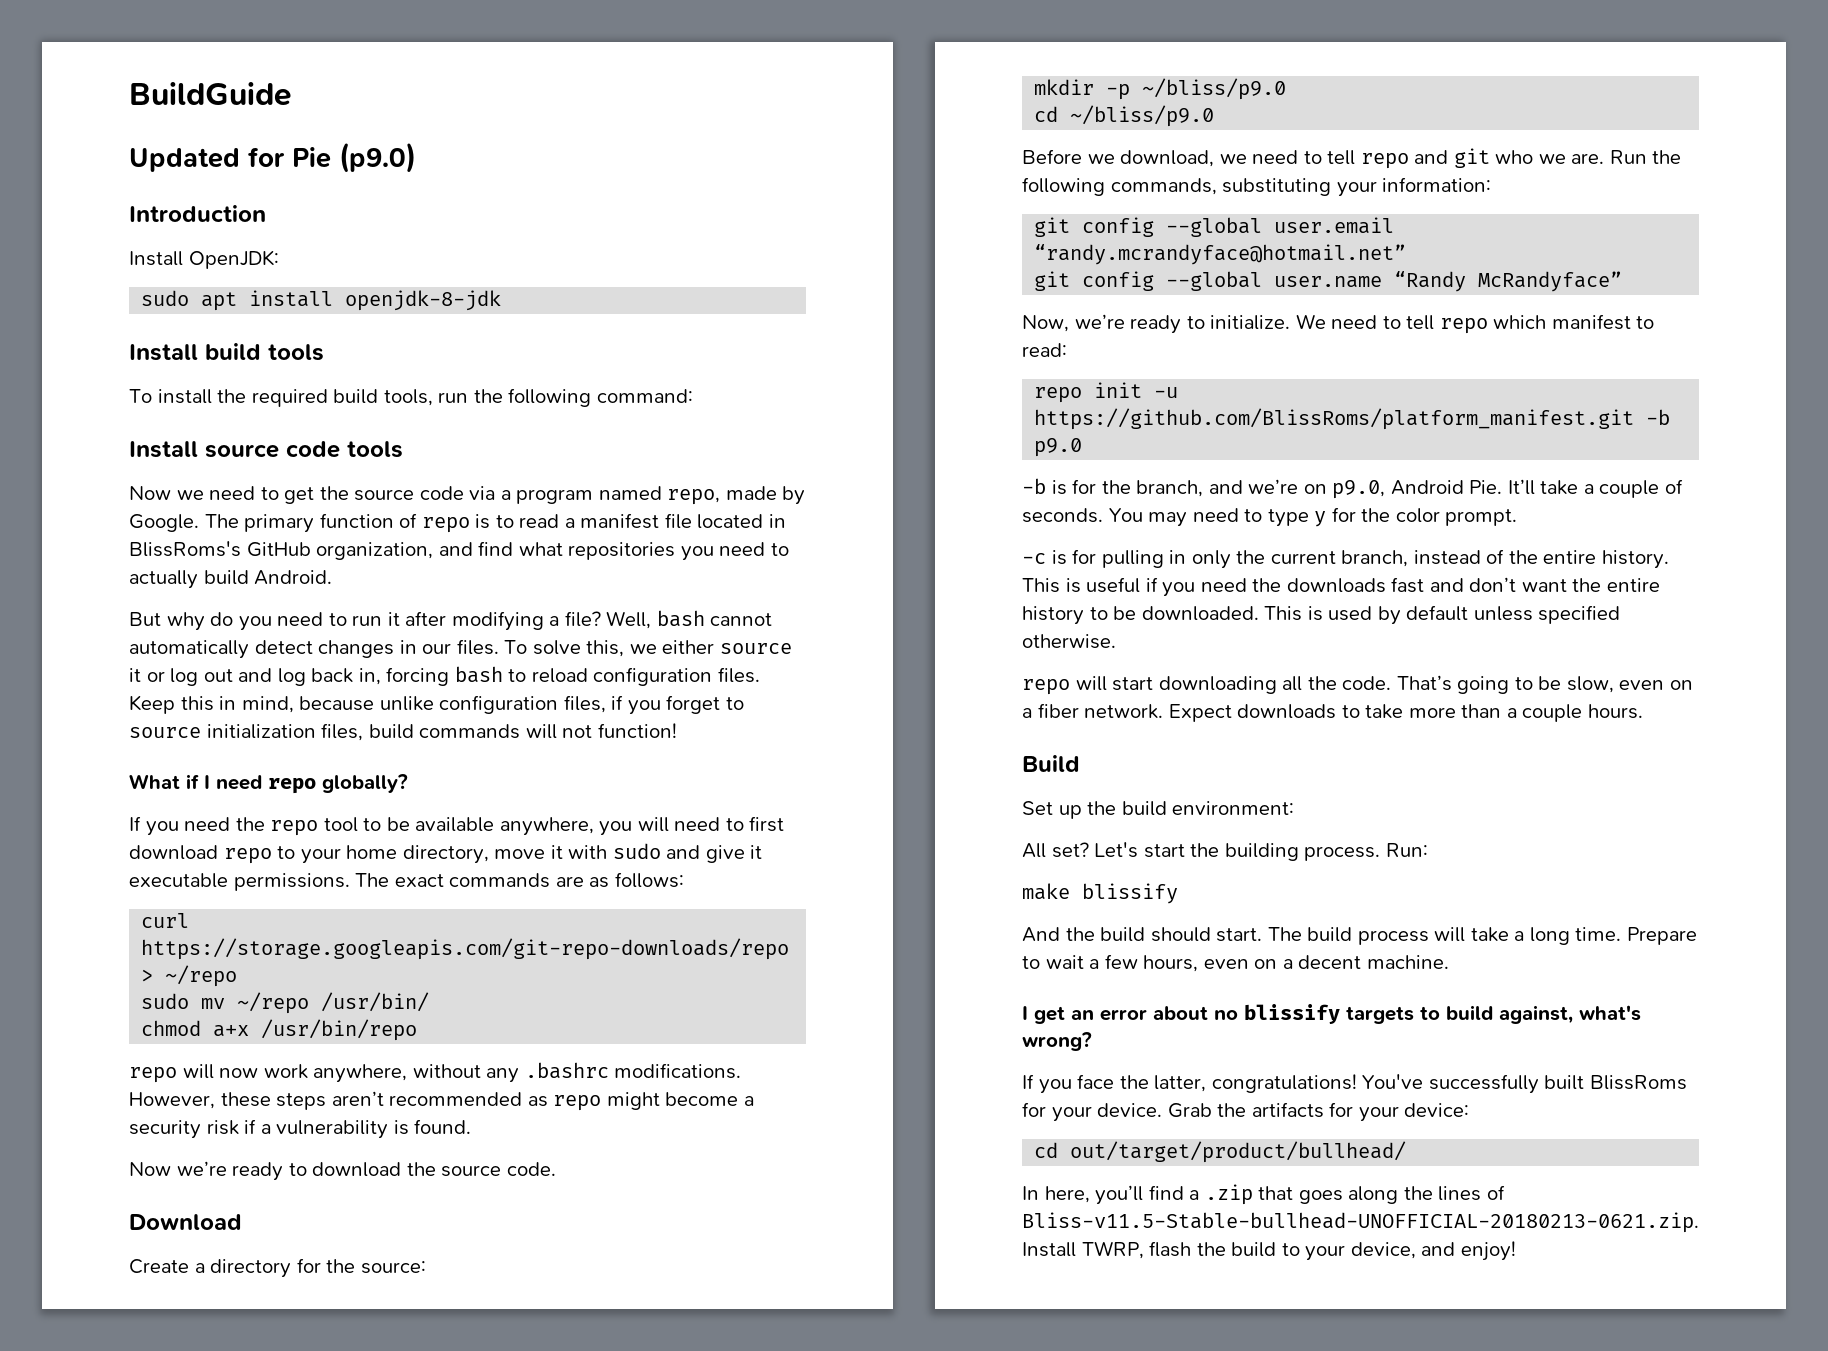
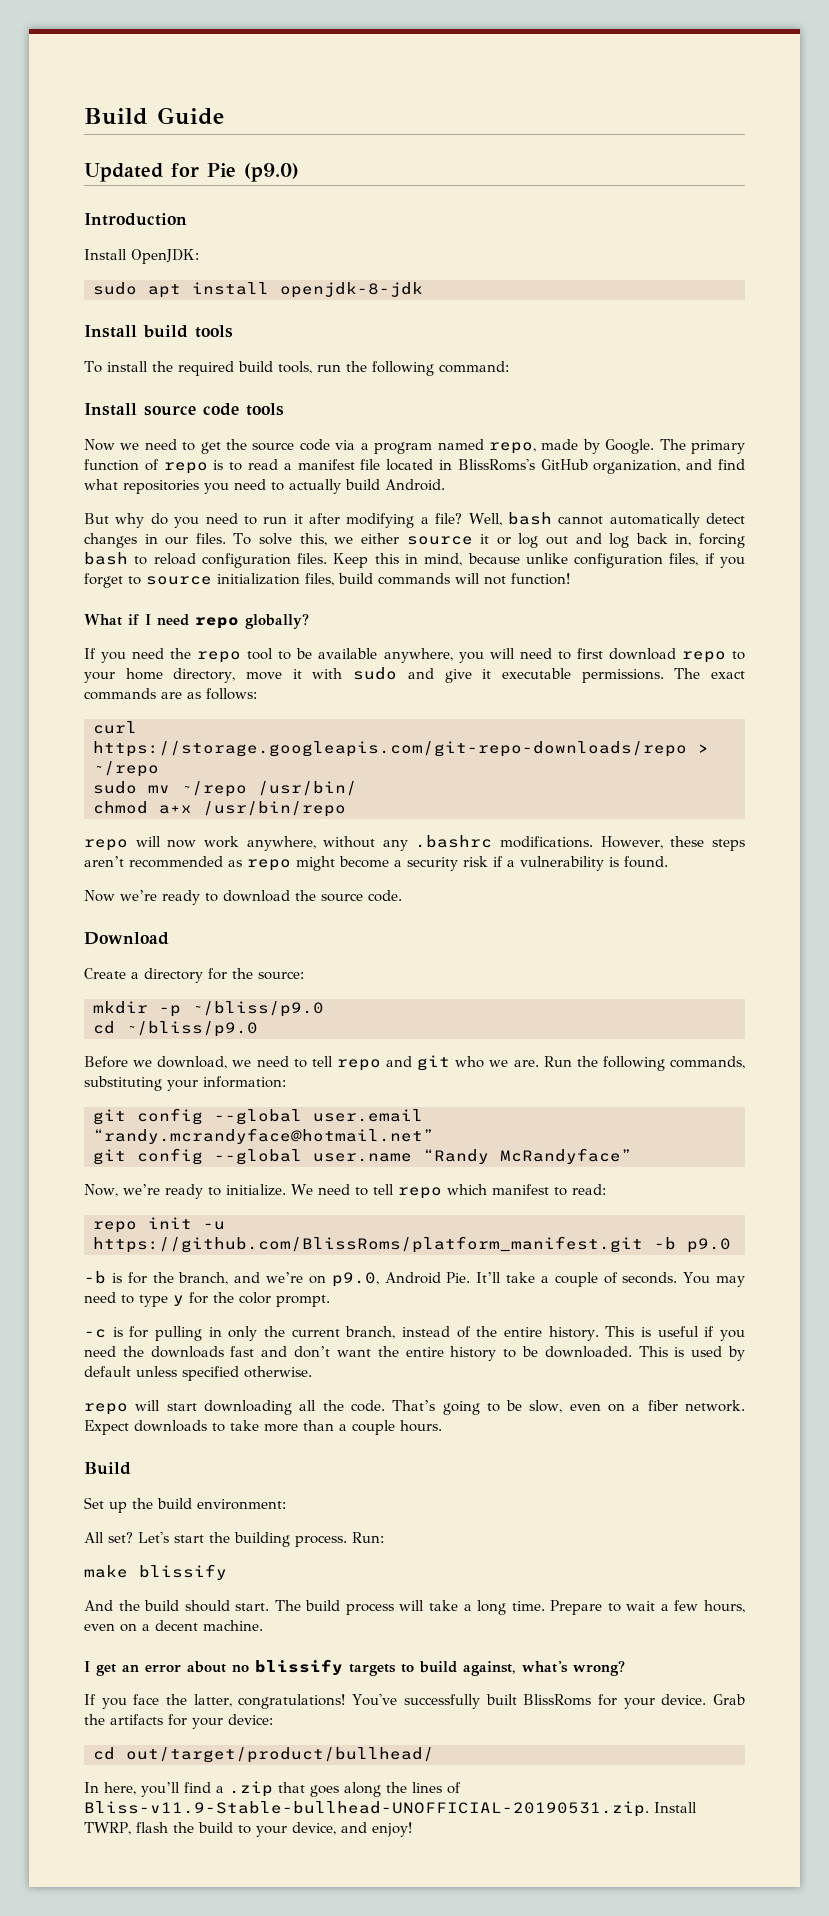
[129,82,291,106] BuildGuide -> [84,107,224,125] Build Guide
[1022,1212,1699,1233] Bliss-v11.5-Stable-bullhead-UNOFFICIAL-20180213-0621.zip. -> [84,1801,649,1817] Bliss-v11.9-Stable-bullhead-UNOFFICIAL-20190531.zip.

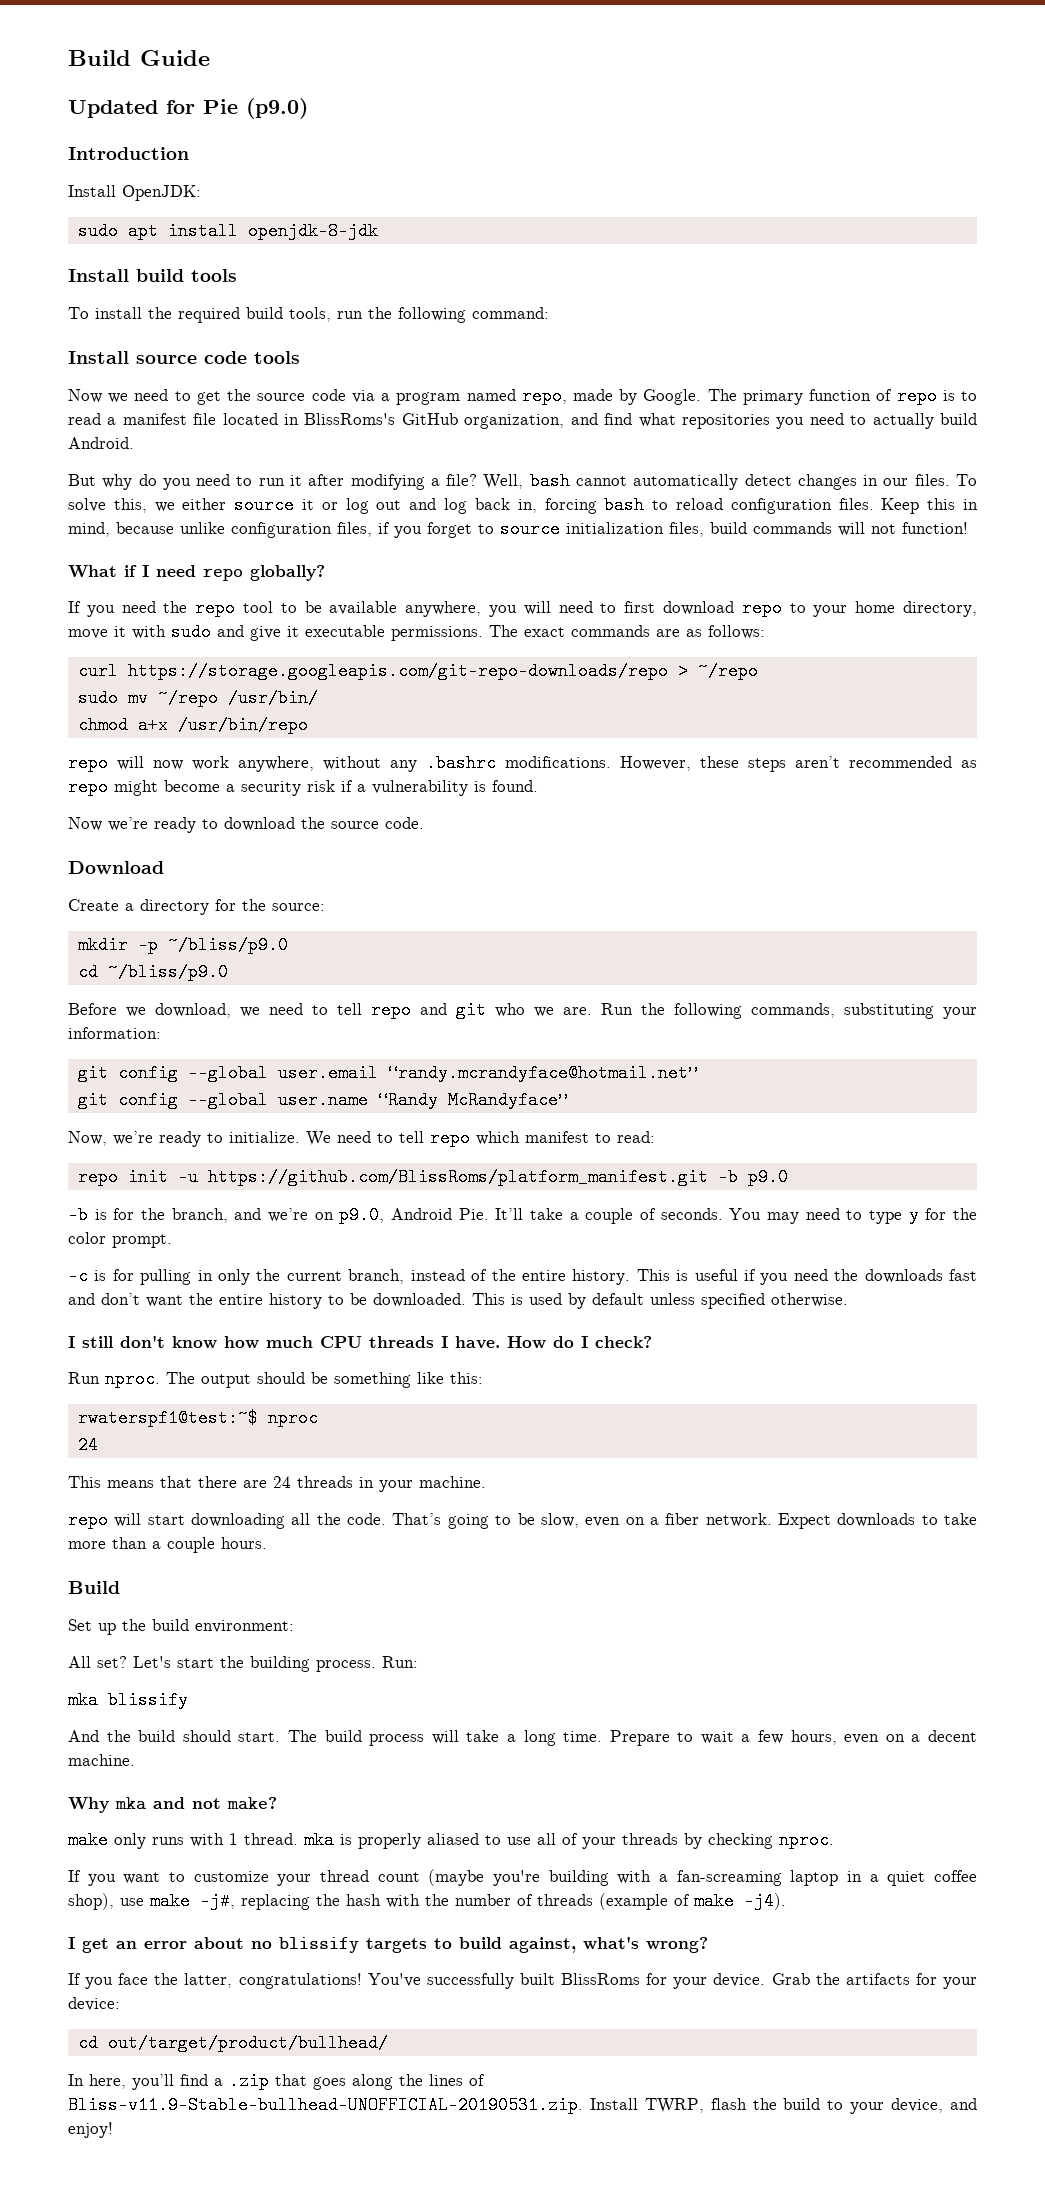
(312, 1372) none -> [68,1335,652,1349] [68,1370,483,1388] [77,1409,318,1427] [77,1436,98,1454] [68,1476,486,1492] // I still don't know how much CPU threads I have. How do I check? // Run nproc. The output should be something like this: // rwaterspf1@test:~$ nproc // 24 // This means that there are 24 threads in your machine.
[84,1565,128,1578] make -> [68,1691,98,1709] mka
(263, 1625) none -> [68,1797,277,1813] [68,1831,834,1849] [68,1869,977,1886] [68,1892,786,1910] // Why mka and not make? // make only runs with 1 thread. mka is properly aliased to use all of your threads by checking nproc. // If you want to customize your thread count (maybe you're building with a fan-screaming laptop in a quiet coffee shop), use make -j#, replacing the hash with the number of threads (example of make -j4).

